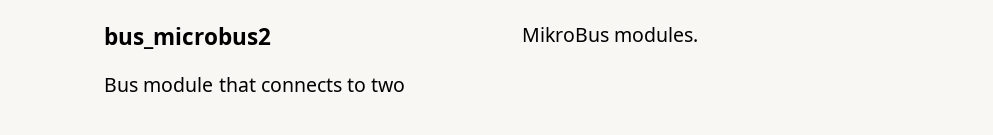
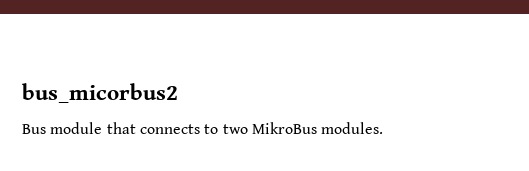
[104,27,271,49] bus_microbus2 -> [22,83,178,103] bus_micorbus2

